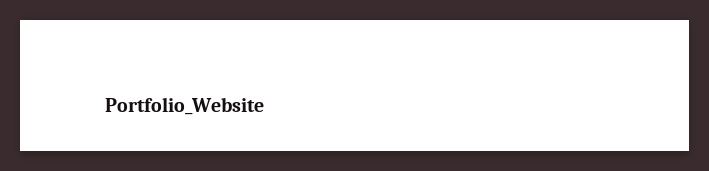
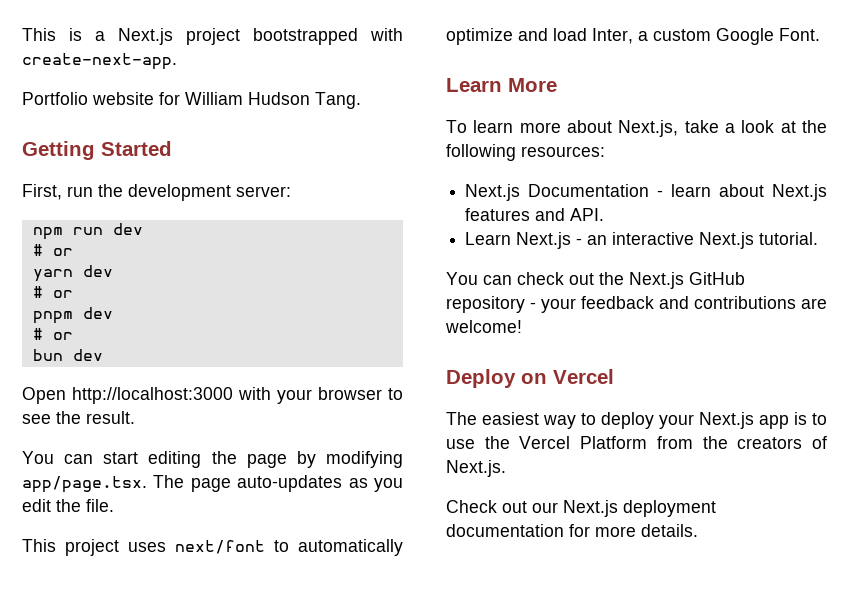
[105,97,264,115] Portfolio_Website -> [22,28,403,45] [22,53,177,70] [22,92,361,109] [22,141,172,160] [22,184,291,201] [32,223,143,240] [32,244,73,256] [32,265,113,282] [32,286,73,298] [32,307,113,324] [32,328,73,340] [32,349,103,361] [22,387,403,404] [22,411,135,424] [22,451,403,468] [22,475,403,493] [22,499,114,512] [22,539,403,556] [446,28,820,45] [446,78,557,92] [446,120,827,137] [446,144,605,161] [465,184,827,201] [465,208,605,221] [465,232,819,249] [446,272,745,289] [446,296,827,313] [445,320,522,333] [446,369,614,388] [446,412,827,429] [446,436,827,449] [446,460,506,477] [446,500,716,517] [446,524,698,537] This is a Next.js project bootstrapped with create-next-app. // Portfolio website for William Hudson Tang. // Getting Started // First, run the development server: // npm run dev // # or // yarn dev // # or // pnpm dev // # or // bun dev // Open http://localhost:3000 with your browser to see the result. // You can start editing the page by modifying app/page.tsx. The page auto-updates as you edit the file. // This project uses next/font to automatically optimize and load Inter, a custom Google Font. // Learn More // To learn more about Next.js, take a look at the following resources: // Next.js Documentation - learn about Next.js features and API. // Learn Next.js - an interactive Next.js tutorial. // You can check out the Next.js GitHub repository - your feedback and contributions are welcome! // Deploy on Vercel // The easiest way to deploy your Next.js app is to use the Vercel Platform from the creators of Next.js. // Check out our Next.js deployment documentation for more details.

